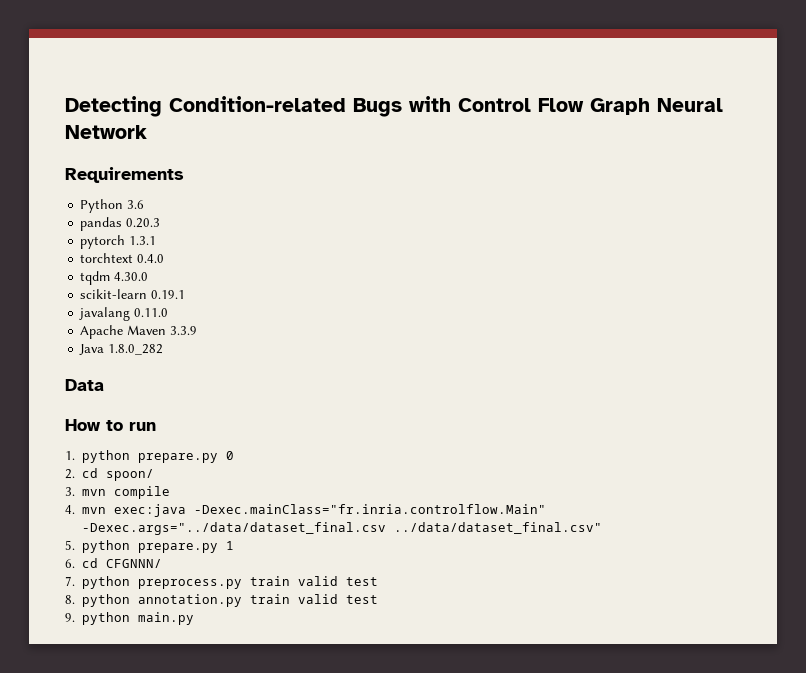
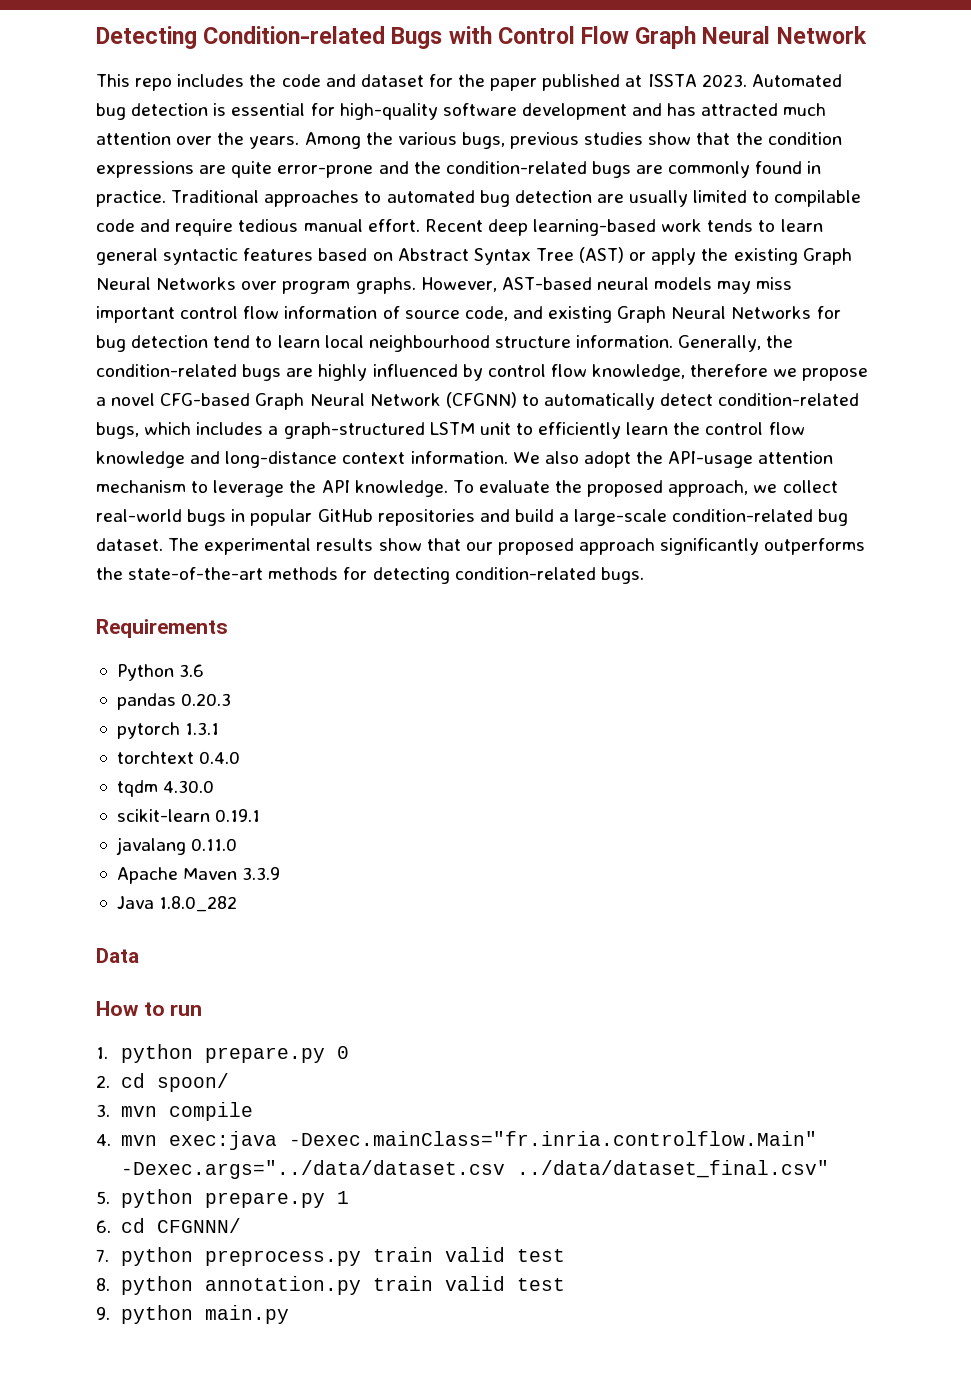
(147, 132) none -> [96,74,842,91] [96,103,827,120] [96,132,842,149] [96,161,822,178] [96,190,862,207] [96,219,823,236] [96,247,852,265] [96,277,793,294] [96,306,841,323] [96,335,794,352] [96,364,869,381] [96,392,860,410] [96,422,805,439] [96,451,834,468] [96,480,838,497] [96,509,849,526] [96,538,866,555] [96,567,644,584] // This repo includes the code and dataset for the paper published at ISSTA 2023. Automated bug detection is essential for high-quality software development and has attracted much attention over the years. Among the various bugs, previous studies show that the condition expressions are quite error-prone and the condition-related bugs are commonly found in practice. Traditional approaches to automated bug detection are usually limited to compilable code and require tedious manual effort. Recent deep learning-based work tends to learn general syntactic features based on Abstract Syntax Tree (AST) or apply the existing Graph Neural Networks over program graphs. However, AST-based neural models may miss important control flow information of source code, and existing Graph Neural Networks for bug detection tend to learn local neighbourhood structure information. Generally, the condition-related bugs are highly influenced by control flow knowledge, therefore we propose a novel CFG-based Graph Neural Network (CFGNN) to automatically detect condition-related bugs, which includes a graph-structured LSTM unit to efficiently learn the control flow knowledge and long-distance context information. We also adopt the API-usage attention mechanism to leverage the API knowledge. To evaluate the proposed approach, we collect real-world bugs in popular GitHub repositories and build a large-scale condition-related bug dataset. The experimental results show that our proposed approach significantly outperforms the state-of-the-art methods for detecting condition-related bugs.
[82,522,386,535] -Dexec.args="../data/dataset_final.csv -> [121,1160,506,1179] -Dexec.args="../data/dataset.csv

